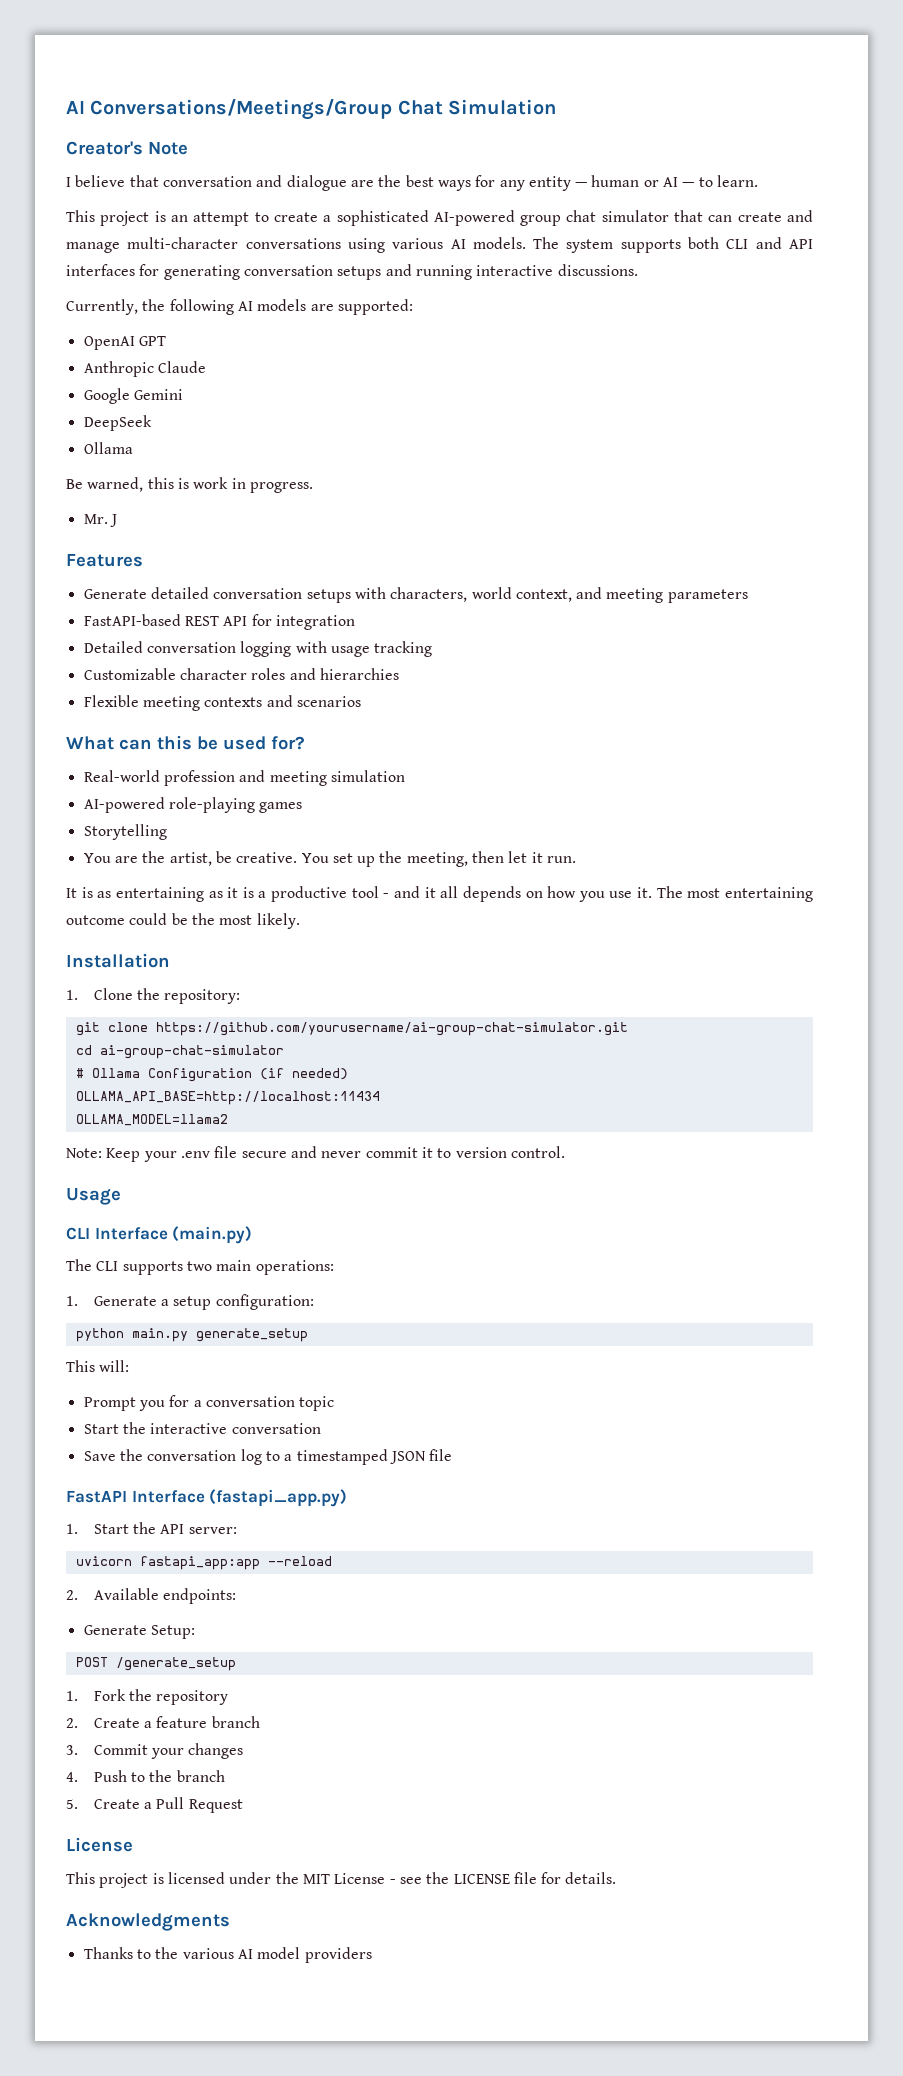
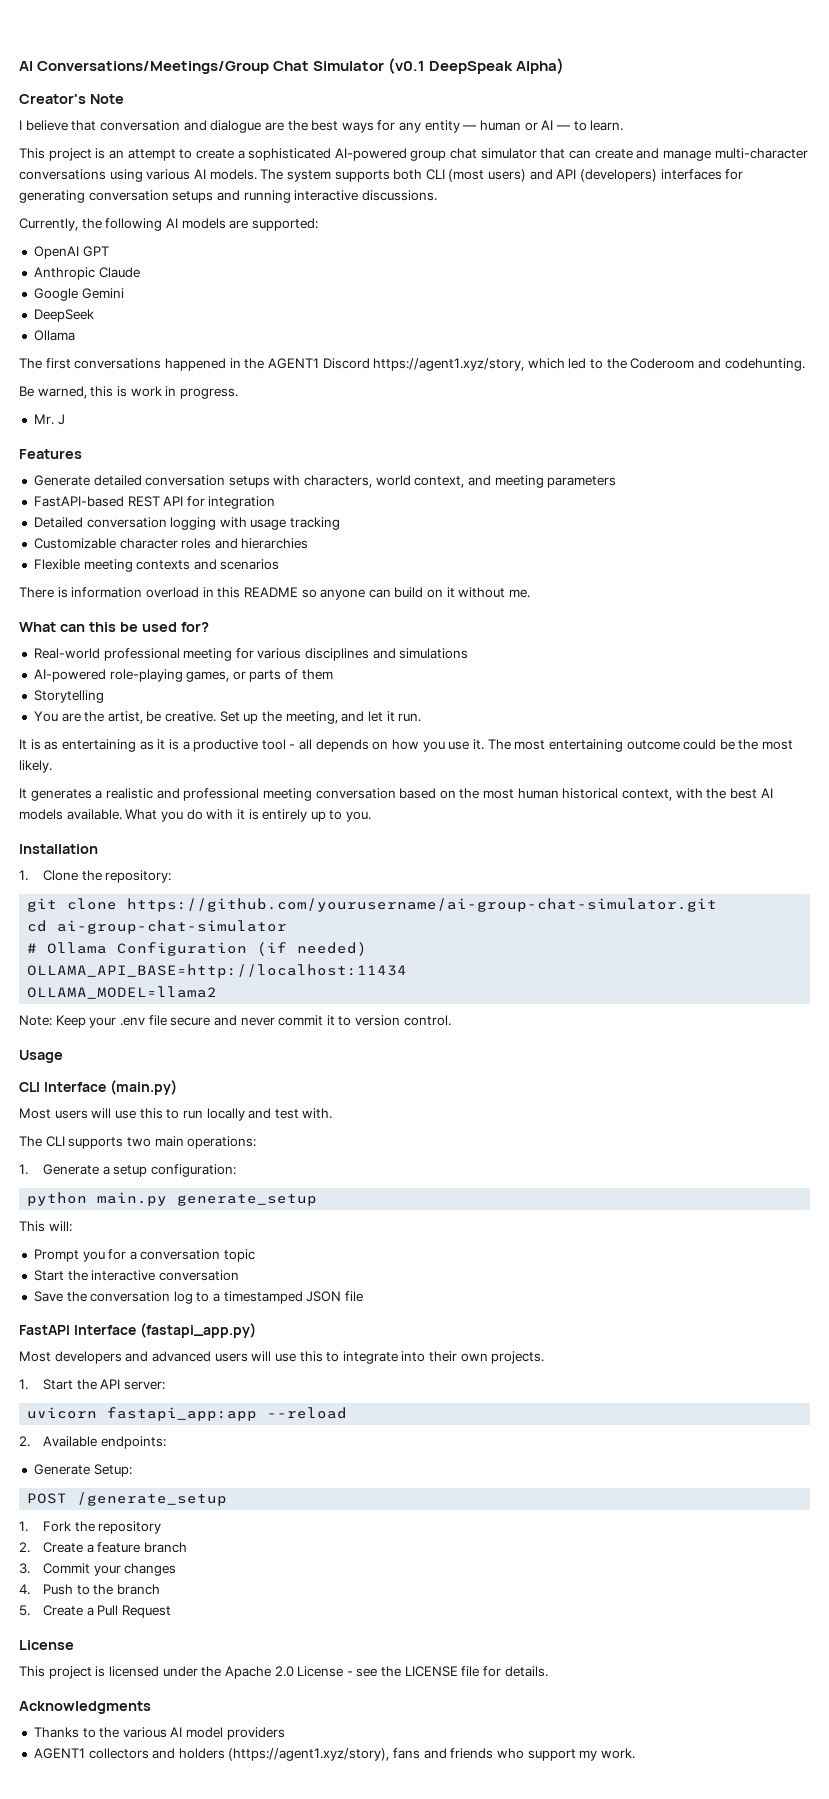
[448,99,557,115] Simulation -> [313,58,565,74] Simulator (v0.1 DeepSpeak Alpha)
(749, 244) none -> [448,169,527,182] (most users)
(813, 244) none -> [580,169,658,182] (developers)
(133, 448) none -> [19,358,805,371] // The first conversations happened in the AGENT1 Discord https://agent1.xyz/story, which led to the Coderoom and codehunting.
(361, 701) none -> [19,587,531,600] // There is information overload in this README so anyone can build on it without me.
[163,770,405,786] [83,797,303,813] profession and meeting simulation // AI-powered role-playing games -> [103,648,469,661] [33,669,333,682] professional meeting for various disciplines and simulations // AI-powered role-playing games, or parts of them
[301,853,353,863] You set -> [219,711,240,722] Set
[472,851,505,863] then -> [341,711,365,722] and
[393,886,436,898] and it -> (296, 746) none
(300, 921) none -> [19,788,773,801] [19,809,372,822] // It generates a realistic and professional meeting conversation based on the most human historical context, with the best AI models available. What you do with it is entirely up to you.
(253, 1235) none -> [19,1108,333,1121] // Most users will use this to run locally and test with.
(348, 1498) none -> [19,1351,545,1364] // Most developers and advanced users will use this to integrate into their own projects.
[302,1874,330,1884] MIT -> [224,1666,294,1679] Apache 2.0
(372, 1955) none -> [33,1748,635,1761] // AGENT1 collectors and holders (https://agent1.xyz/story), fans and friends who support my work.

